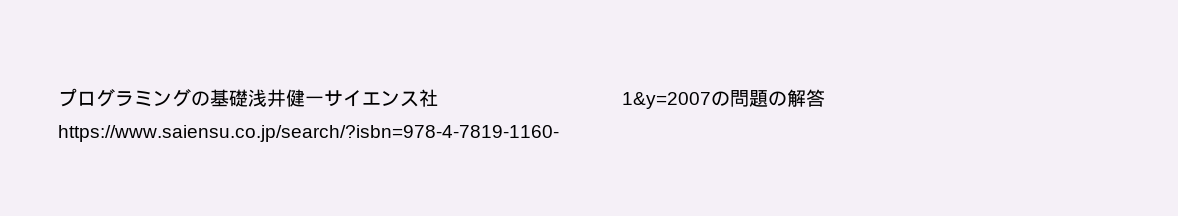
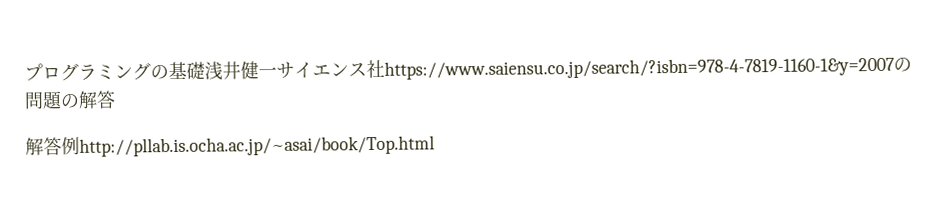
(825, 98) none -> [25,135,435,157] // 解答例http://pllab.is.ocha.ac.jp/~asai/book/Top.html

